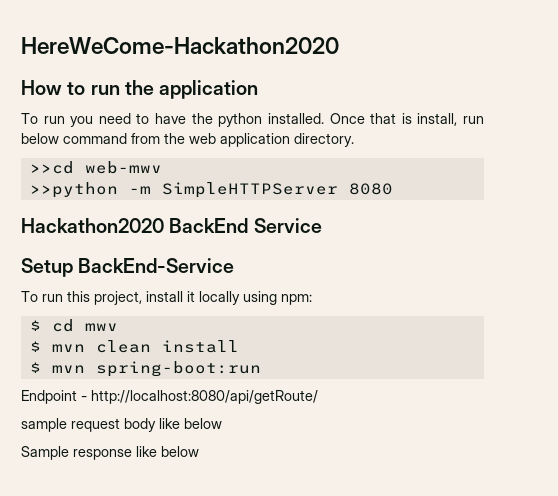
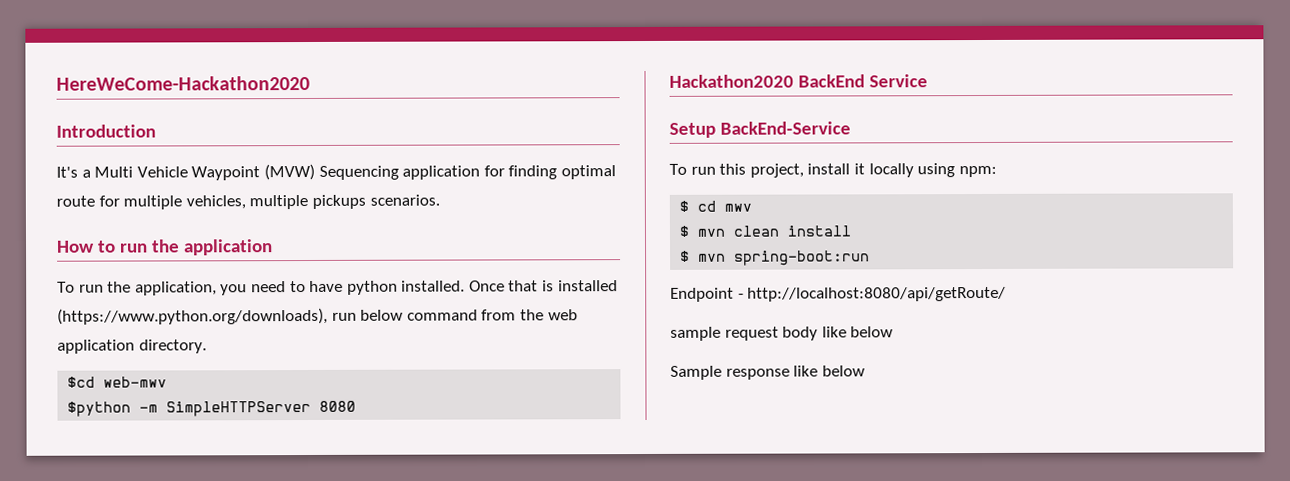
(339, 45) none -> [56,124,156,138] [56,163,616,181] [56,194,440,210] // Introduction // It's a Multi Vehicle Waypoint (MVW) Sequencing application for finding optimal route for multiple vehicles, multiple pickups scenarios.
(65, 120) none -> [107,281,217,296] the application,
[191,113,213,124] the -> (344, 286) none
[417,113,458,126] install, -> [557,280,618,292] [57,307,328,325] installed (https://www.python.org/downloads),
[29,161,74,174] >>cd -> [67,376,96,388] $cd
[29,182,118,198] >>python -> [67,401,132,417] $python

